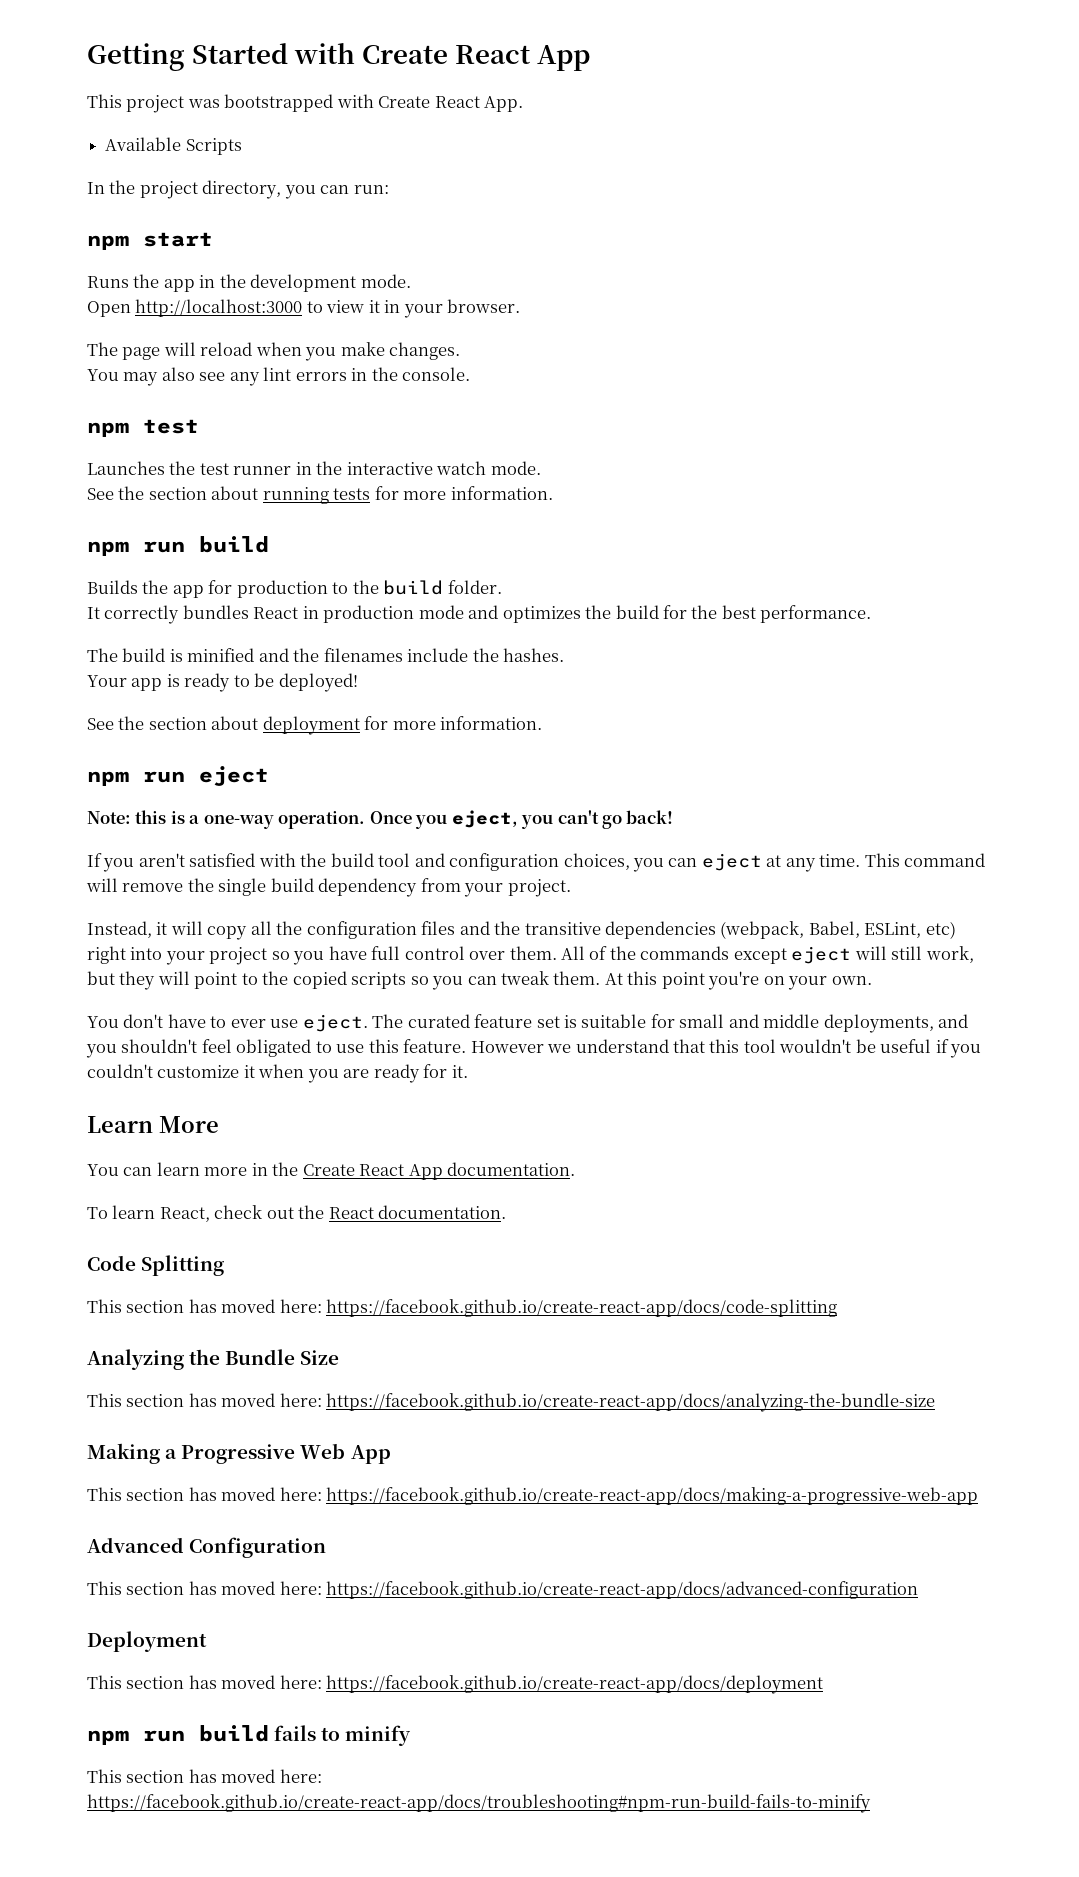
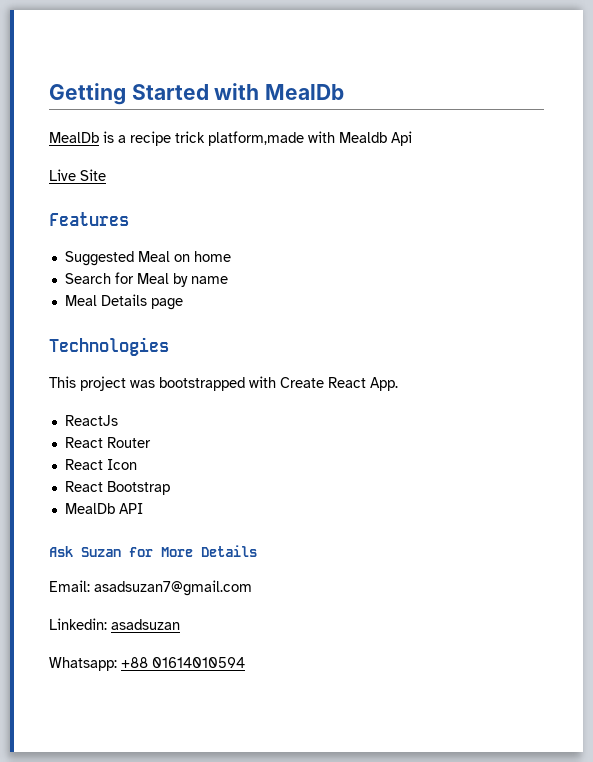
[362,45,591,71] Create React App -> [265,84,345,100] [49,131,412,146] [49,169,106,181] [49,212,129,226] [64,251,231,266] [64,272,228,287] [64,294,183,310] [49,337,169,356] MealDb // MealDb is a recipe trick platform,made with Mealdb Api // Live Site // Features // Suggested Meal on home // Search for Meal by name // Meal Details page // Technologies
[105,137,242,155] [87,180,389,199] [87,232,213,250] [87,274,411,292] [87,299,521,318] [87,342,461,361] [87,367,471,386] [87,419,199,437] [87,461,541,475] [87,486,553,504] [87,536,269,556] [87,580,502,598] [87,605,872,624] [87,648,565,662] [87,673,358,692] [87,716,543,735] [87,766,269,786] [87,810,674,829] [87,853,986,872] [86,878,571,897] [87,921,956,940] [87,946,974,965] [87,971,872,990] [87,1014,969,1033] [86,1039,982,1058] [87,1064,468,1083] [87,1116,219,1133] [87,1162,576,1180] [87,1205,507,1222] [87,1255,225,1276] [87,1299,838,1317] [87,1349,340,1370] [87,1393,936,1412] [87,1443,391,1464] [87,1487,979,1505] [87,1537,327,1558] [87,1581,919,1599] [87,1631,207,1652] [87,1675,824,1694] [87,1725,412,1746] [87,1769,322,1783] [87,1794,871,1813] Available Scripts // In the project directory, you can run: // npm start // Runs the app in the development mode. // Open http://localhost:3000 to view it in your browser. // The page will reload when you make changes. // You may also see any lint errors in the console. // npm test // Launches the test runner in the interactive watch mode. // See the section about running tests for more information. // npm run build // Builds the app for production to the build folder. // It correctly bundles React in production mode and optimizes the build for the best performance. // The build is minified and the filenames include the hashes. // Your app is ready to be deployed! // See the section about deployment for more information. // npm run eject // Note: this is a one-way operation. Once you eject, you can't go back! // If you aren't satisfied with the build tool and configuration choices, you can eject at any time. This command will remove the single build dependency from your project. // Instead, it will copy all the configuration files and the transitive dependencies (webpack, Babel, ESLint, etc) right into your project so you have full control over them. All of the commands except eject will still work, but they will point to the copied scripts so you can tweak them. At this point you're on your own. // You don't have to ever use eject. The curated feature set is suitable for small and middle deployments, and you shouldn't feel obligated to use this feature. However we understand that this tool wouldn't be useful if you couldn't customize it when you are ready for it. // Learn More // You can learn more in the Create React App documentation. // To learn React, check out the React documentation. // Code Splitting // This section has moved here: https://facebook.github.io/create-react-app/docs/code-splitting // Analyzing the Bundle Size // This section has moved here: https://facebook.github.io/create-react-app/docs/analyzing-the-bundle-size // Making a Progressive Web App // This section has moved here: https://facebook.github.io/create-react-app/docs/making-a-progressive-web-app // Advanced Configuration // This section has moved here: https://facebook.github.io/create-react-app/docs/advanced-configuration // Deployment // This section has moved here: https://facebook.github.io/create-react-app/docs/deployment // npm run build fails to minify // This section has moved here: https://facebook.github.io/create-react-app/docs/troubleshooting#npm-run-build-fails-to-minify -> [64,415,118,426] [64,437,151,448] [64,459,137,470] [64,481,170,495] [64,503,143,514] [49,545,257,557] [49,580,252,596] [49,618,180,630] [49,657,245,671] ReactJs // React Router // React Icon // React Bootstrap // MealDb API // Ask Suzan for More Details // Email: asadsuzan7@gmail.com // Linkedin: asadsuzan // Whatsapp: +88 01614010594

